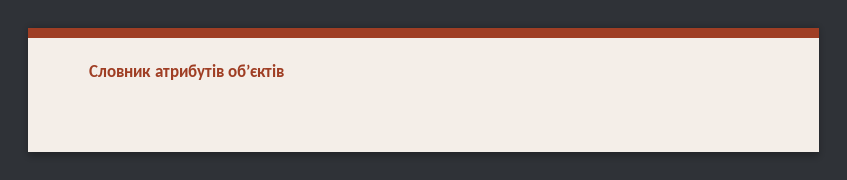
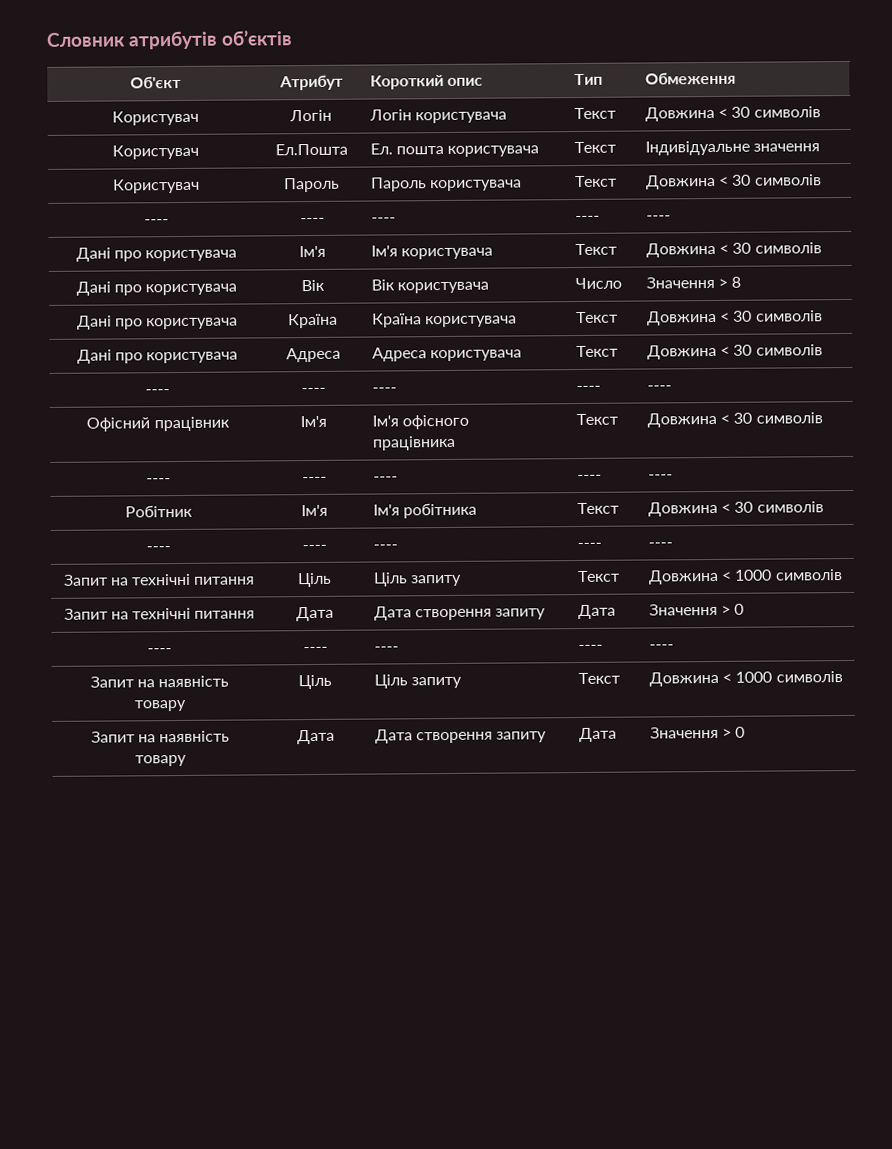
(285, 70) none -> [130,75,182,89] [278,74,344,91] [369,75,483,90] [573,73,603,86] [644,71,736,85] [112,110,199,126] [289,109,332,122] [368,109,507,124] [573,107,616,120] [644,106,821,122] [112,144,199,160] [274,143,348,156] [369,143,540,157] [573,141,616,154] [644,140,820,156] [113,178,200,194] [284,177,340,193] [370,177,522,192] [574,175,617,188] [645,174,822,190] [144,219,169,225] [299,217,325,224] [370,217,396,223] [574,215,600,222] [645,215,671,221] [75,247,238,262] [298,245,326,258] [370,245,493,260] [574,243,617,256] [645,242,822,258] [75,281,238,296] [300,279,325,292] [370,279,489,294] [574,277,622,290] [645,276,742,289] [76,315,239,330] [288,313,338,329] [371,313,517,328] [575,311,618,324] [646,310,823,326] [76,349,239,364] [285,347,341,363] [371,347,522,362] [575,345,618,358] [646,344,823,360] [145,389,170,395] [300,387,326,394] [371,387,397,393] [575,385,601,392] [646,385,672,391] [86,416,230,432] [299,415,327,428] [371,414,469,430] [371,435,456,451] [575,413,618,426] [646,412,823,428] [146,478,171,484] [301,476,327,483] [372,476,398,482] [576,474,602,481] [647,474,673,480] [125,504,193,518] [300,504,328,517] [372,502,477,519] [576,502,619,515] [647,501,824,517] [146,546,171,552] [301,544,327,551] [372,544,398,550] [576,542,602,549] [647,542,673,548] [62,573,256,586] [297,572,332,588] [372,572,462,587] [576,570,620,583] [647,569,843,585] [63,607,256,620] [296,606,334,622] [373,606,547,621] [577,604,616,620] [648,603,745,616] [147,648,172,654] [302,646,328,653] [373,646,399,652] [577,644,603,651] [648,644,674,650] [89,675,230,688] [134,699,187,712] [298,674,332,690] [373,674,462,689] [577,672,620,685] [648,671,843,687] [90,730,231,743] [135,754,187,767] [297,729,335,745] [374,729,548,744] [578,727,617,743] [649,726,746,739] // Об'єкт | Атрибут | Короткий опис | Тип | Обмеження // Користувач | Логін | Логін користувача | Текст | Довжина < 30 символів // Користувач | Ел.Пошта | Ел. пошта користувача | Текст | Індивідуальне значення // Користувач | Пароль | Пароль користувача | Текст | Довжина < 30 символів // ---- | ---- | ---- | ---- | ---- // Дані про користувача | Ім'я | Ім'я користувача | Текст | Довжина < 30 символів // Дані про користувача | Вік | Вік користувача | Число | Значення > 8 // Дані про користувача | Країна | Країна користувача | Текст | Довжина < 30 символів // Дані про користувача | Адреса | Адреса користувача | Текст | Довжина < 30 символів // ---- | ---- | ---- | ---- | ---- // Офісний працівник | Ім'я | Ім'я офісного працівника | Текст | Довжина < 30 символів // ---- | ---- | ---- | ---- | ---- // Робітник | Ім'я | Ім'я робітника | Текст | Довжина < 30 символів // ---- | ---- | ---- | ---- | ---- // Запит на технічні питання | Ціль | Ціль запиту | Текст | Довжина < 1000 символів // Запит на технічні питання | Дата | Дата створення запиту | Дата | Значення > 0 // ---- | ---- | ---- | ---- | ---- // Запит на наявність товару | Ціль | Ціль запиту | Текст | Довжина < 1000 символів // Запит на наявність товару | Дата | Дата створення запиту | Дата | Значення > 0

